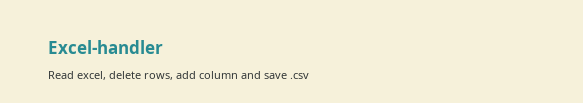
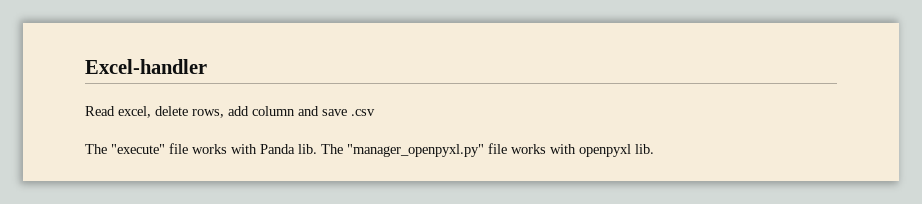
(309, 76) none -> [85,143,654,157] // The "execute" file works with Panda lib. The "manager_openpyxl.py" file works with openpyxl lib.

